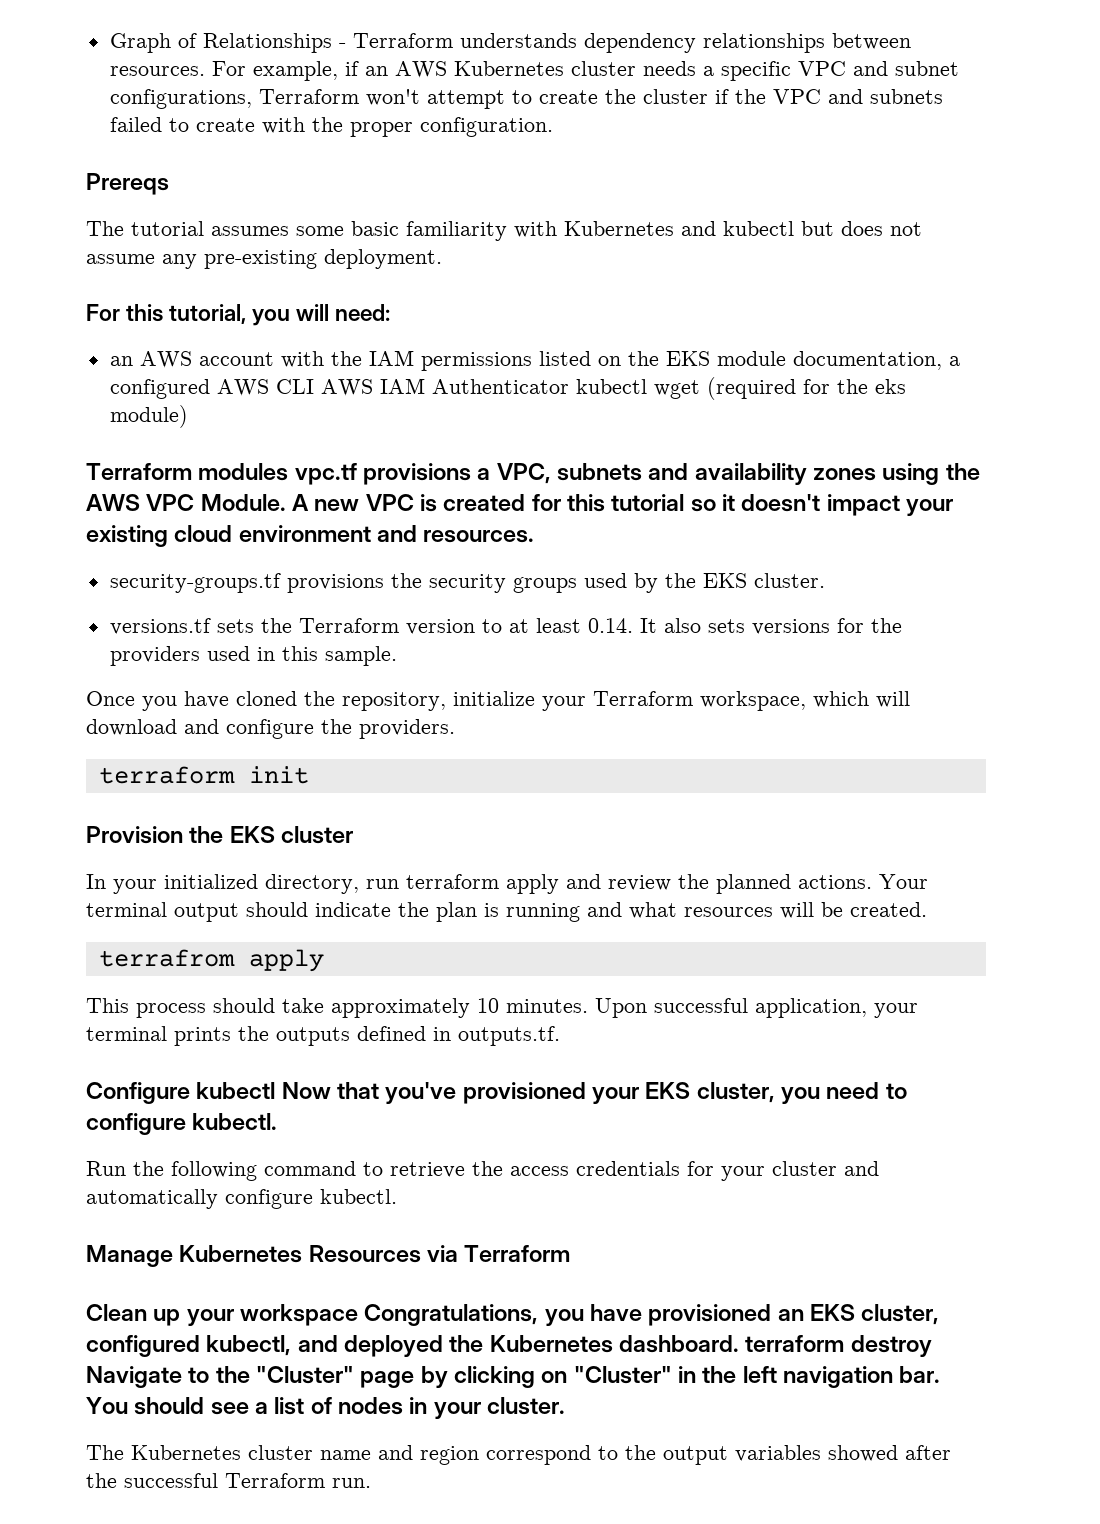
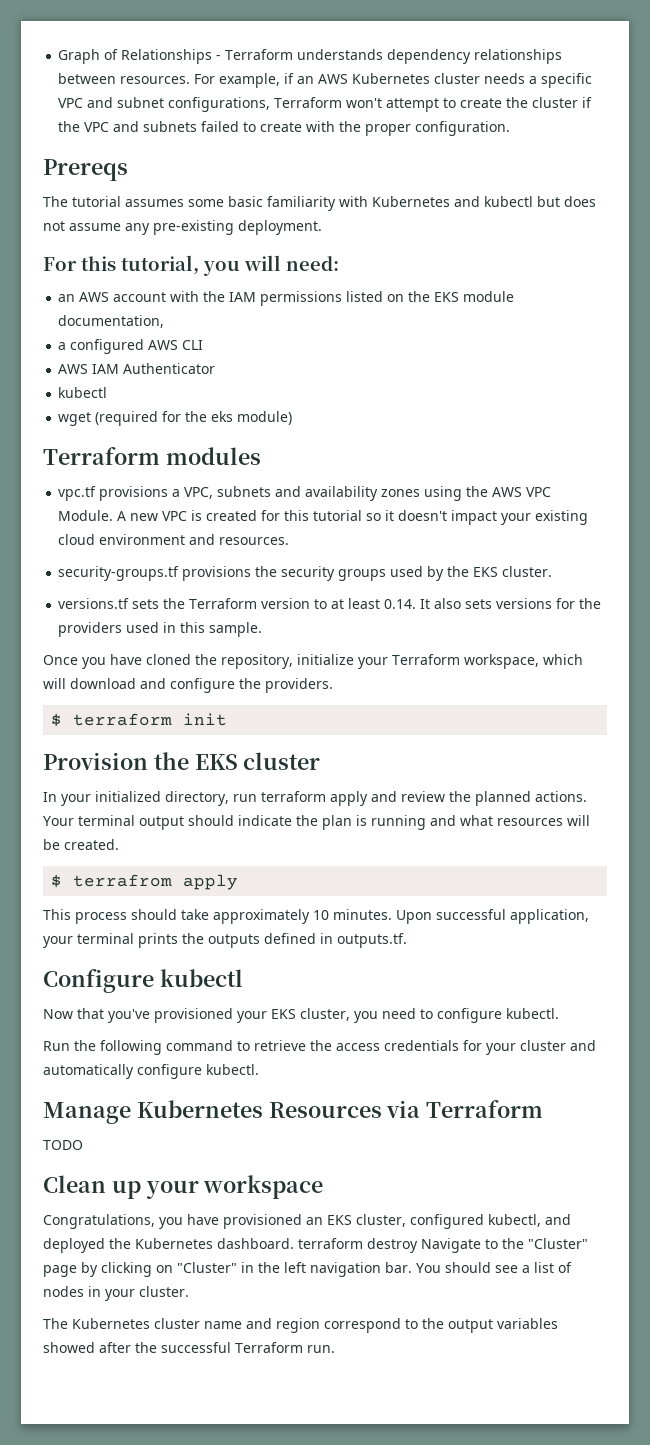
(942, 360) none -> (165, 321) //
(314, 386) none -> (204, 345) //
[575,379,647,394] kubectl -> [58,387,108,398] // kubectl //
(289, 472) none -> (261, 456) //
(455, 729) none -> [51,713,63,727] $
(927, 909) none -> [51,874,63,888] $
(276, 1090) none -> (243, 978) //
(571, 1253) none -> [43,1140,83,1150] // TODO
(359, 1315) none -> (324, 1187) //

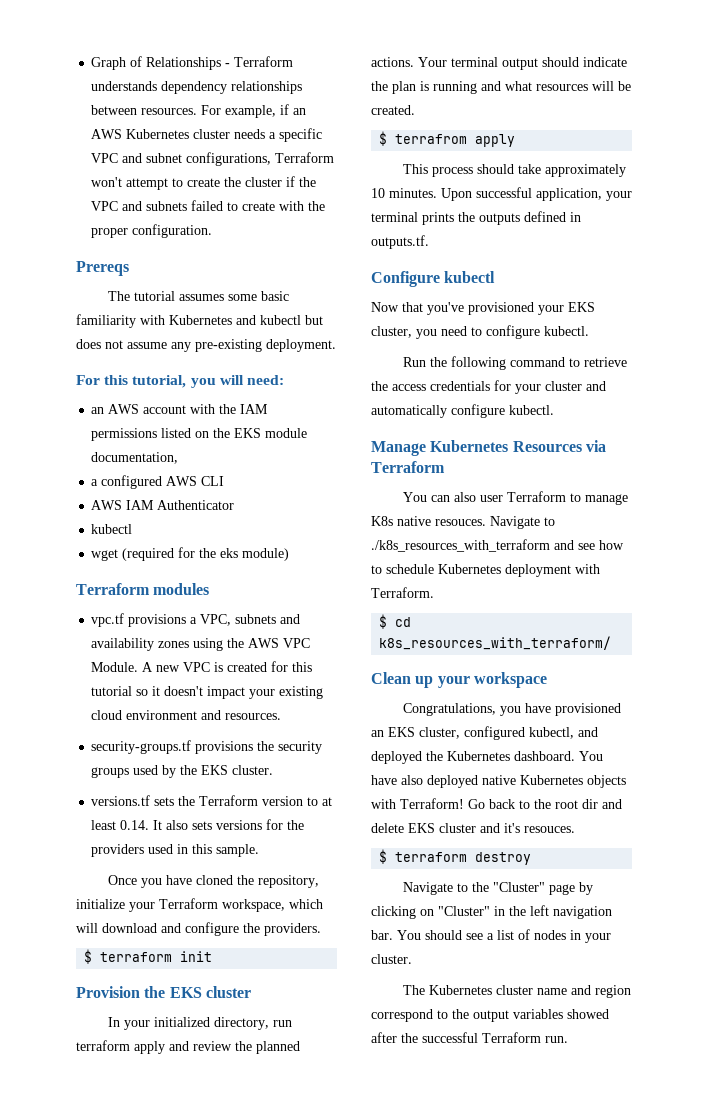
[43,1140,83,1150] TODO -> [402,491,628,505] [371,516,555,529] [371,539,624,552] [371,564,600,577] [371,587,434,598] [379,614,412,629] [379,636,612,650] You can also user Terraform to manage K8s native resouces. Navigate to ./k8s_resources_with_terraform and see how to schedule Kubernetes deployment with Terraform. // $ cd k8s_resources_with_terraform/
(294, 1243) none -> [579,751,603,761] [371,775,626,788] [371,798,622,809] [371,823,575,833] [379,849,388,864] You have also deployed native Kubernetes objects with Terraform! Go back to the root dir and delete EKS cluster and it's resouces. // $
(418, 1245) none -> (532, 858) //

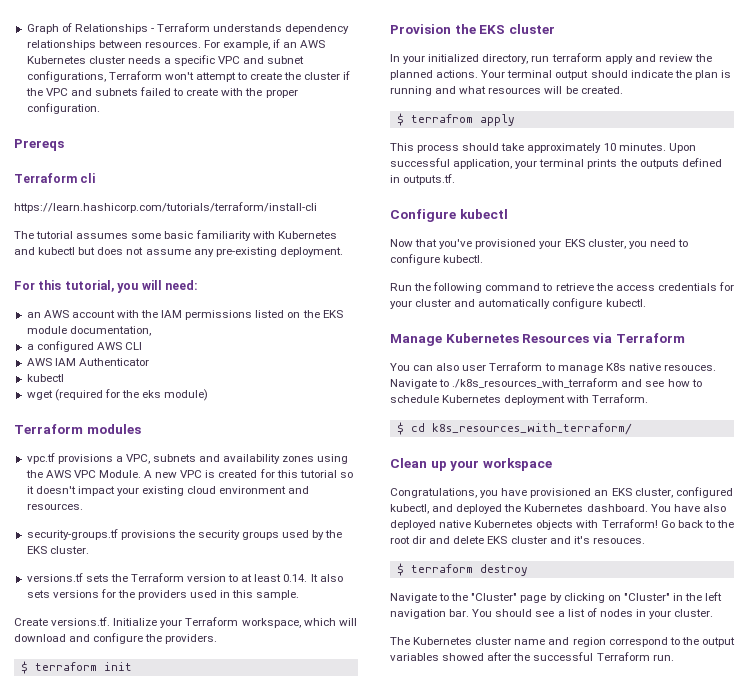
(129, 268) none -> [14,173,96,183] [14,202,317,213] // Terraform cli // https://learn.hashicorp.com/tutorials/terraform/install-cli
[107,875,319,888] [76,899,125,909] Once you have cloned the repository, initialize -> [14,617,158,626] Create versions.tf. Initialize

